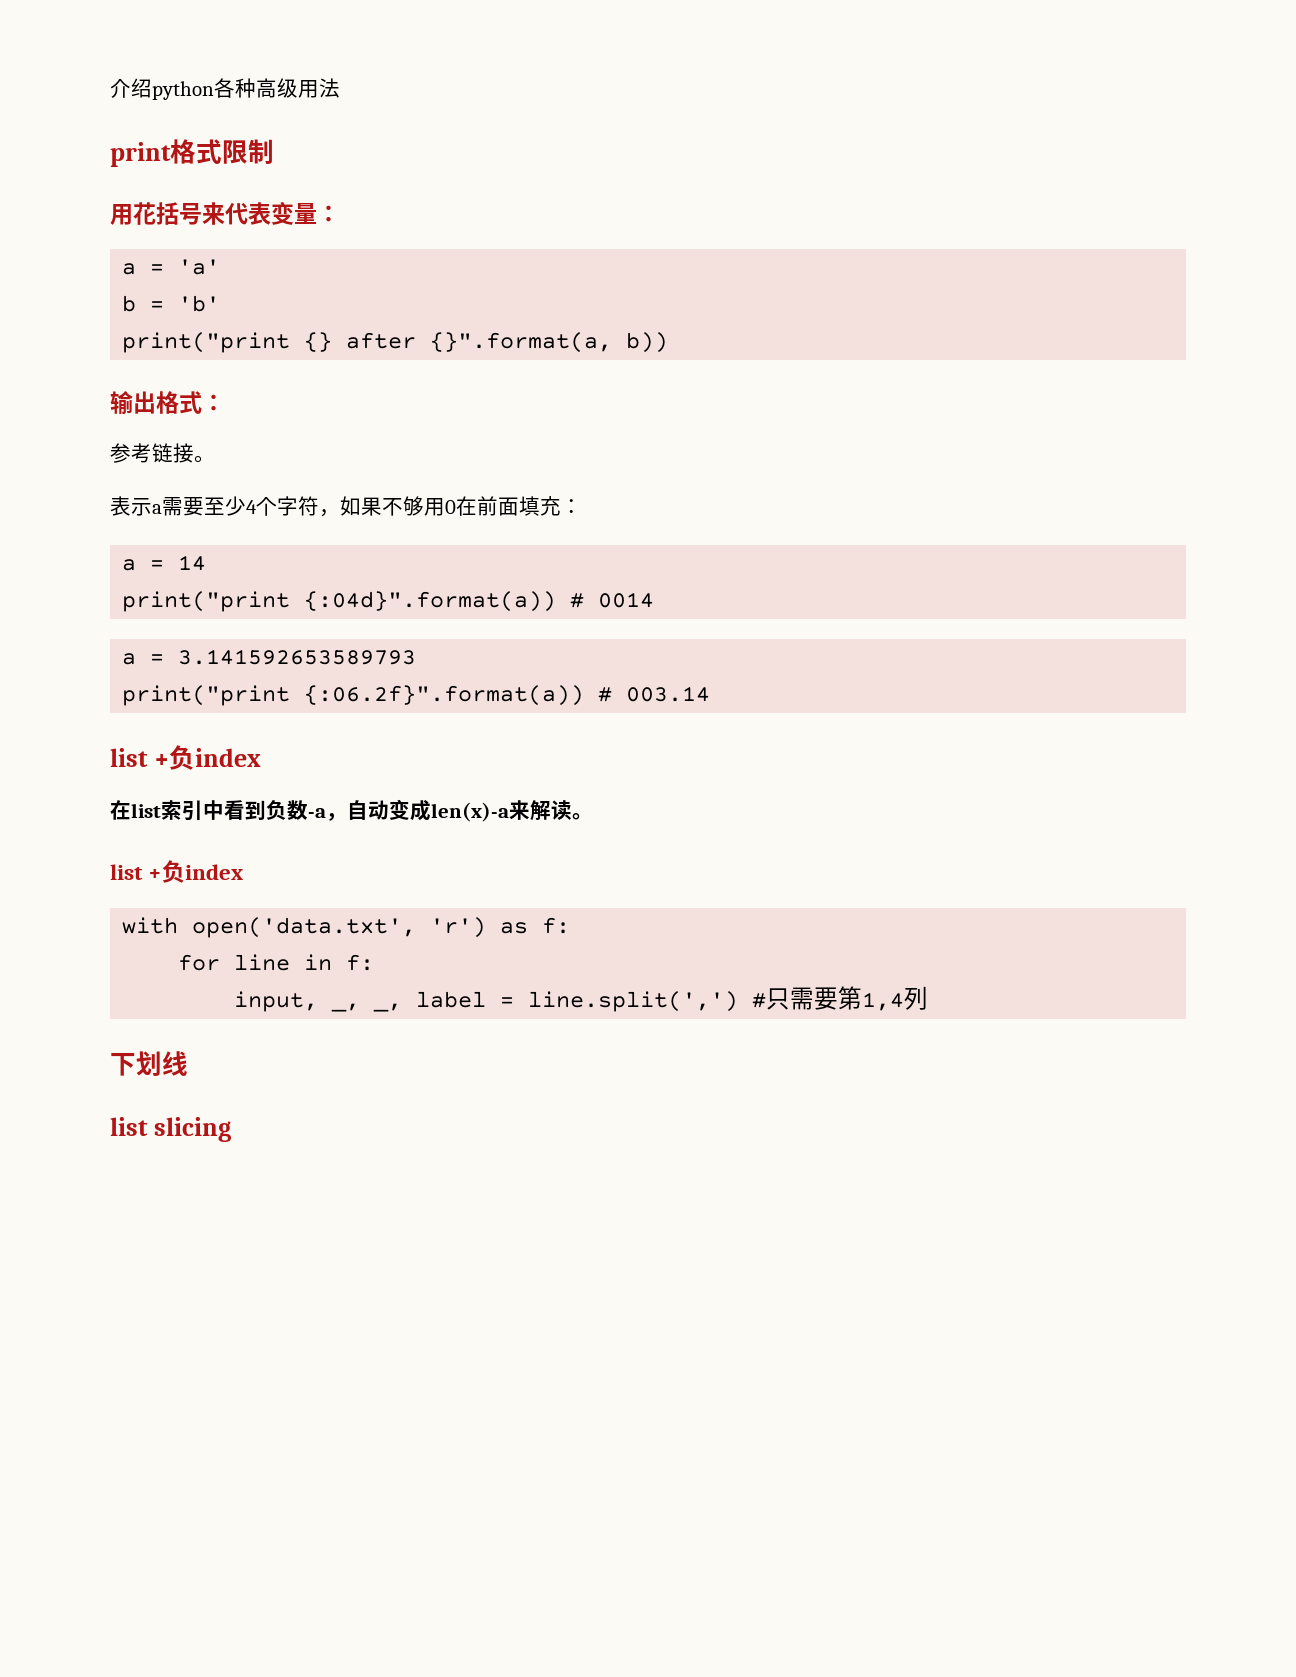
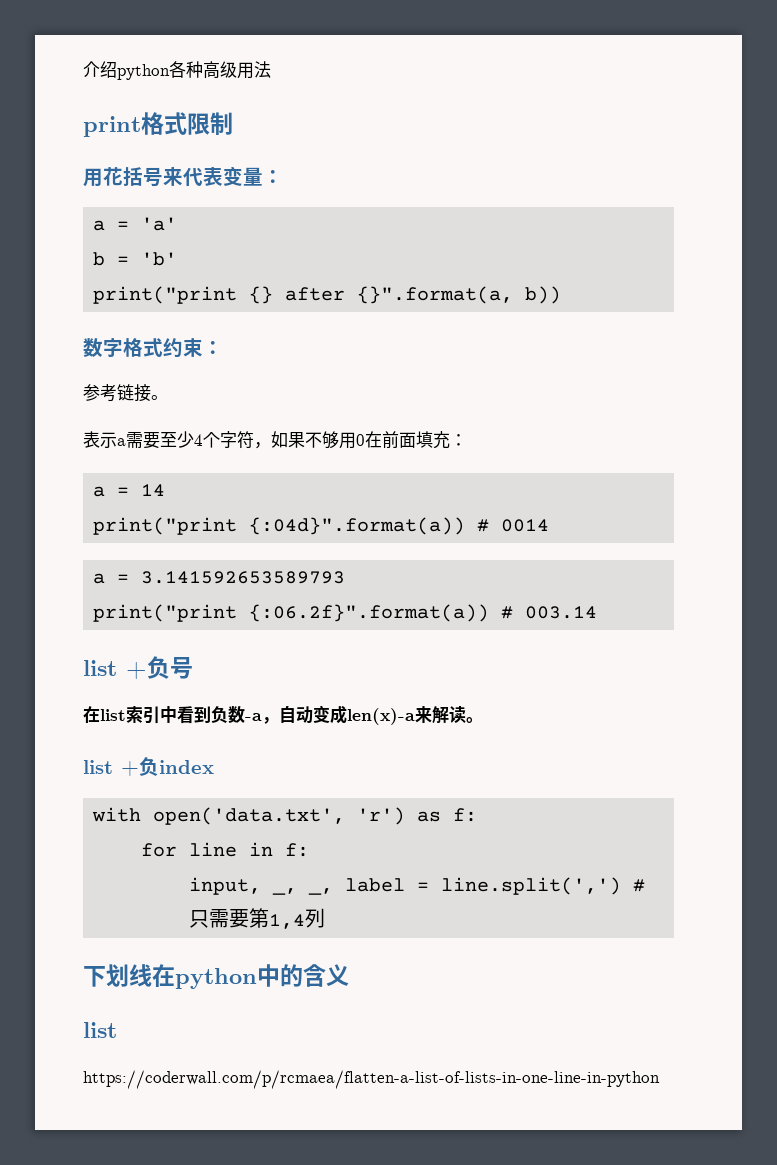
[110,391,202,414] 输出格式 -> [83,338,203,358] 数字格式约束
[194,748,261,767] index -> [170,657,193,679] 号
[110,1117,231,1142] // list slicing -> [152,964,349,989] [83,1022,117,1038] [83,1070,660,1089] 在python中的含义 // list // https://coderwall.com/p/rcmaea/flatten-a-list-of-lists-in-one-line-in-python

